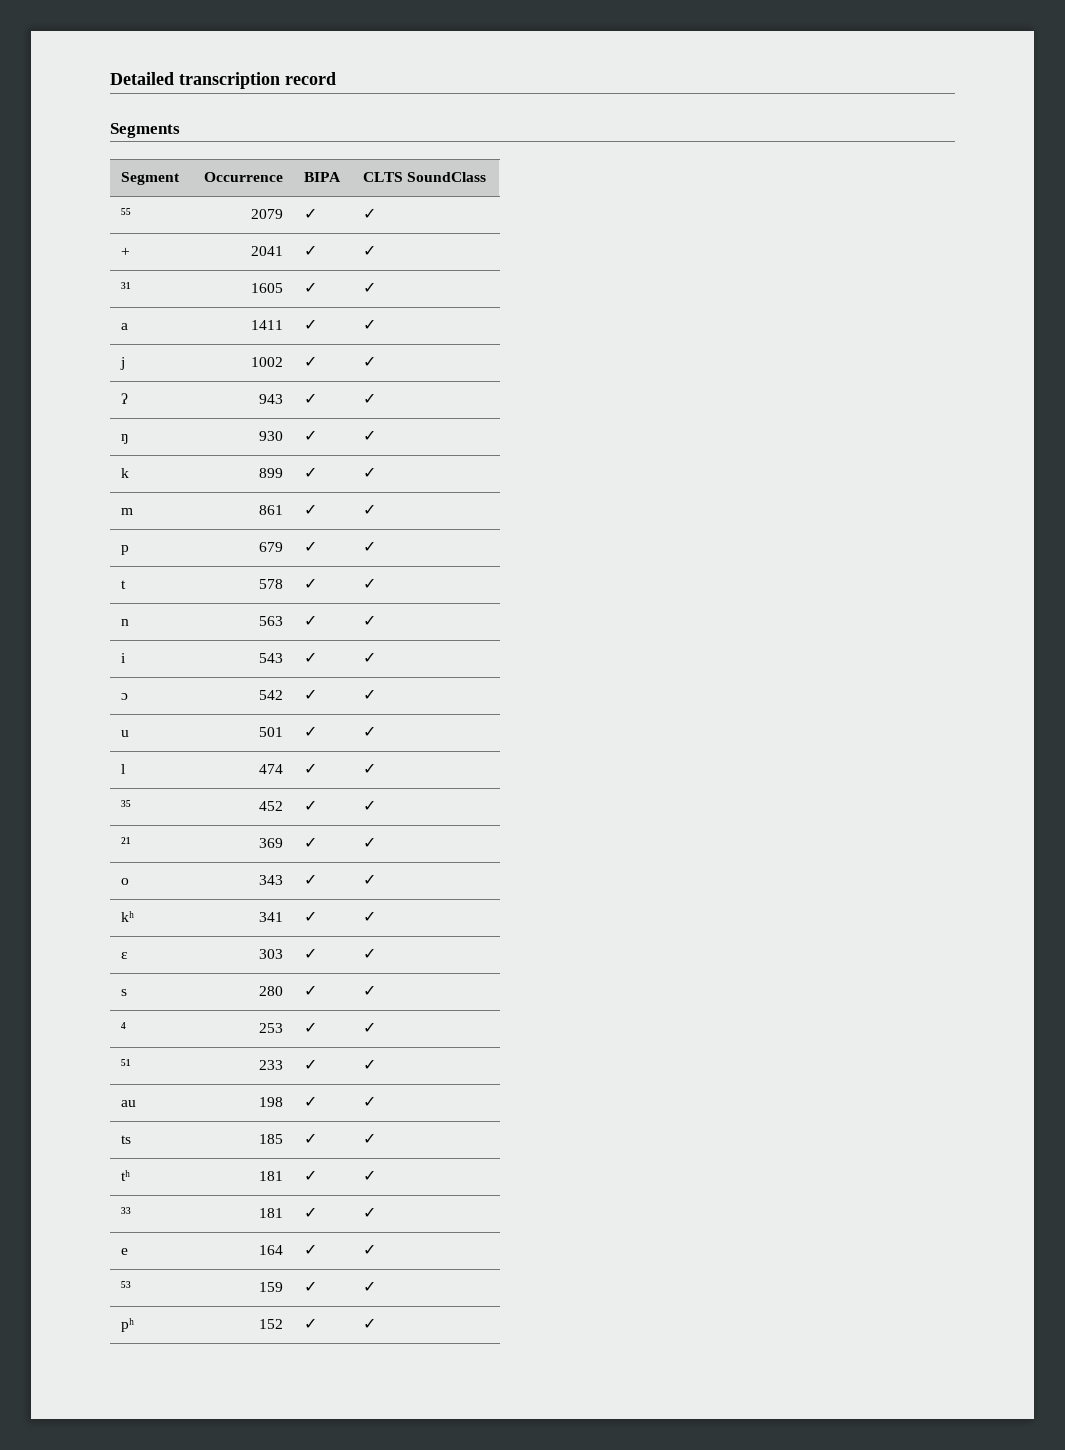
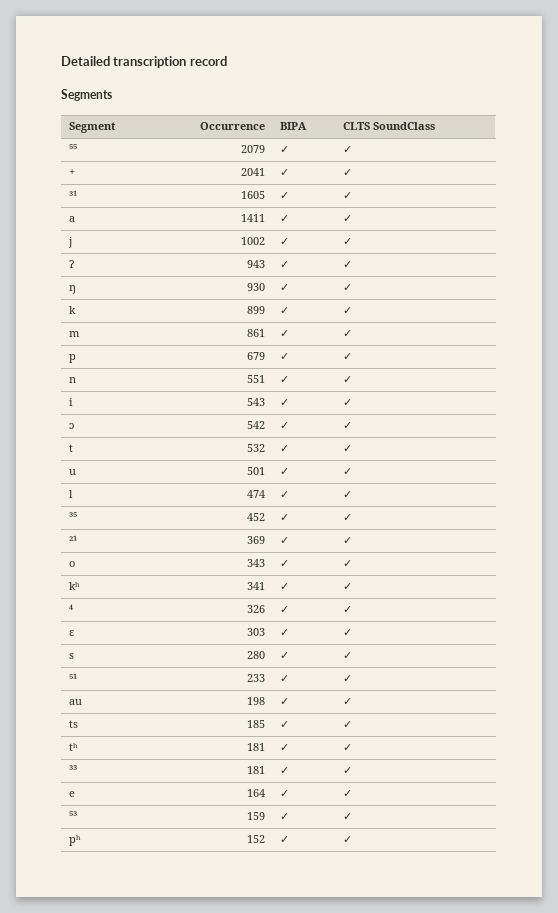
[121,580,127,589] [258,579,283,589] [304,578,318,589] [363,578,377,589] // t | 578 | ✓ | ✓ -> (353, 356) none
[258,616,283,626] 563 -> [246,375,265,383] 551
(377, 694) none -> [69,444,74,452] [246,444,265,452] [280,445,290,452] [343,445,353,452] // t | 532 | ✓ | ✓
(377, 916) none -> [69,604,75,614] [246,605,265,613] [280,606,290,613] [343,606,353,613] // ⁴ | 326 | ✓ | ✓
[121,1022,127,1033] [258,1023,283,1033] [304,1022,318,1033] [363,1022,377,1033] // ⁴ | 253 | ✓ | ✓ -> (353, 655) none

